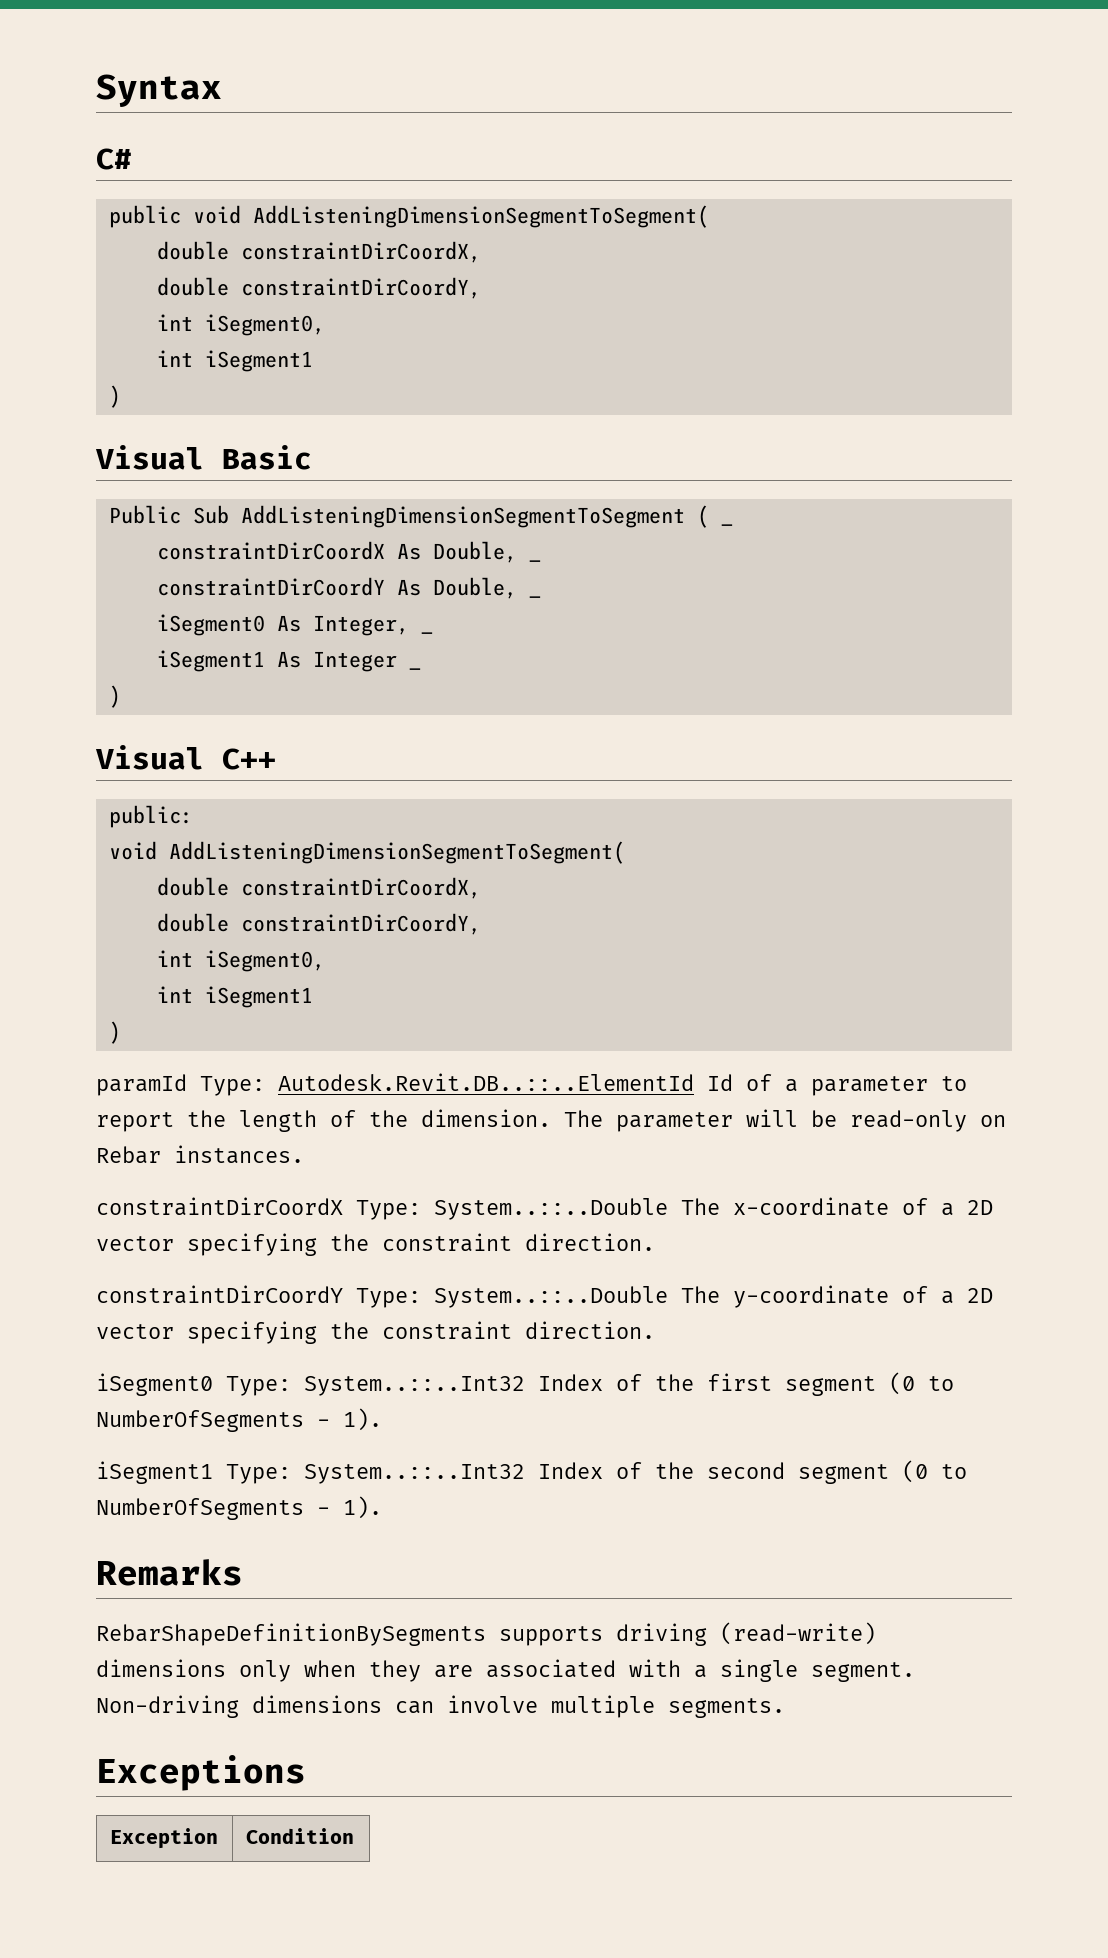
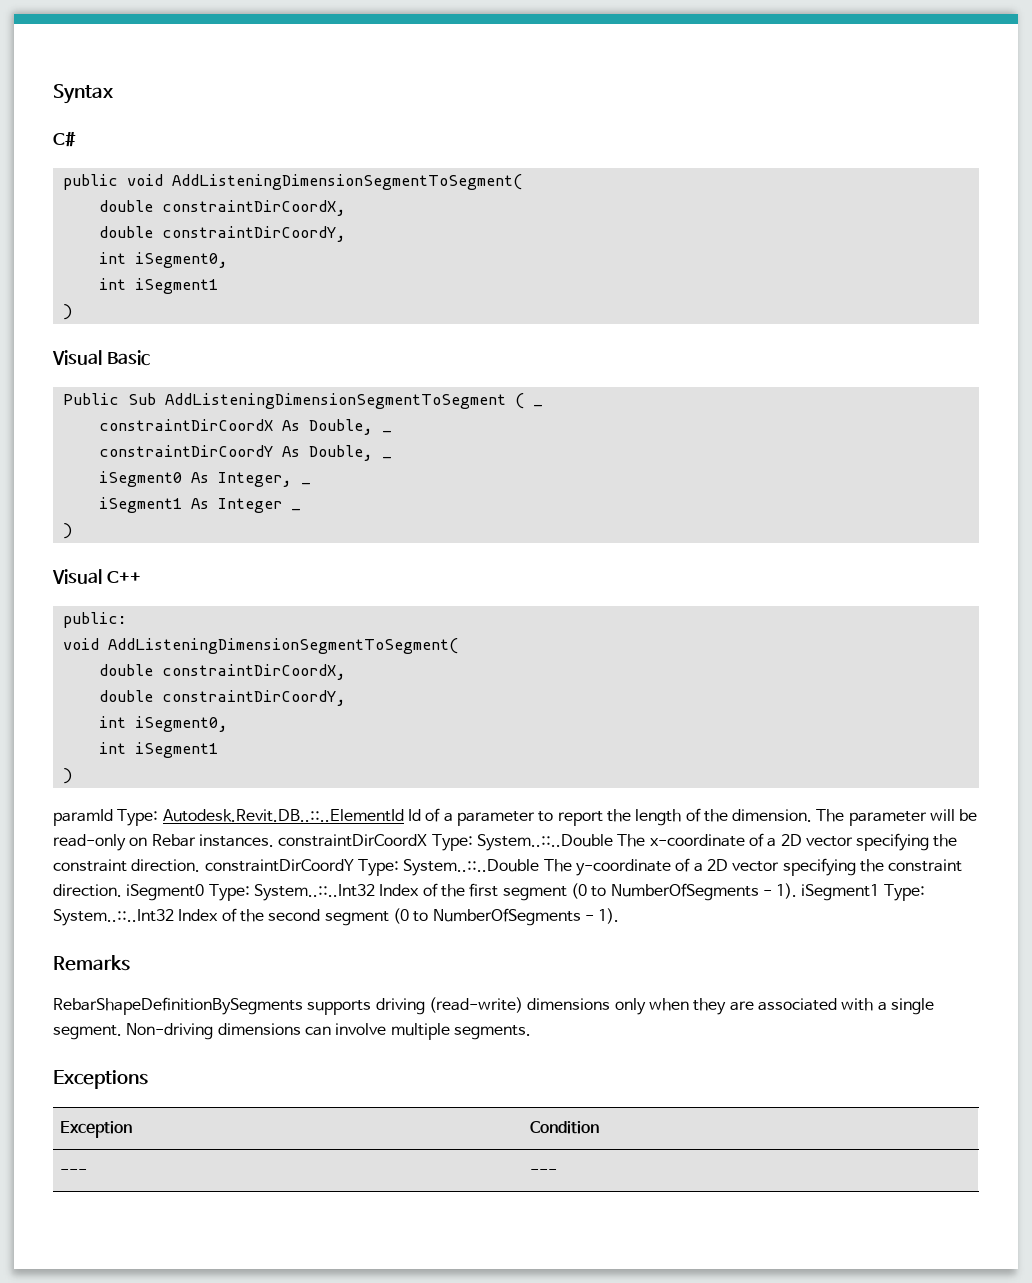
(304, 1154) // -> (274, 840) none
(655, 1242) // -> (201, 865) none
(655, 1330) // -> (122, 890) none
(382, 1419) // -> (798, 891) none
(354, 1836) none -> [59,1169,87,1175] [529,1169,557,1175] // --- | ---

